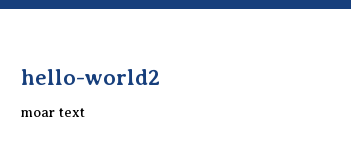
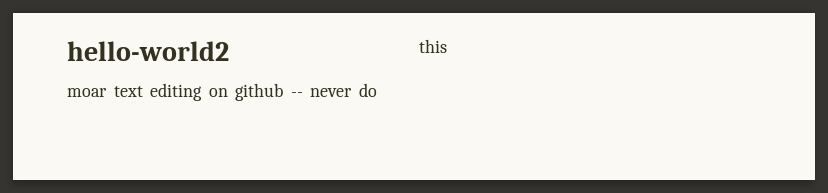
(85, 112) none -> [150,83,377,101] [419,39,447,53] editing on github -- never do this

